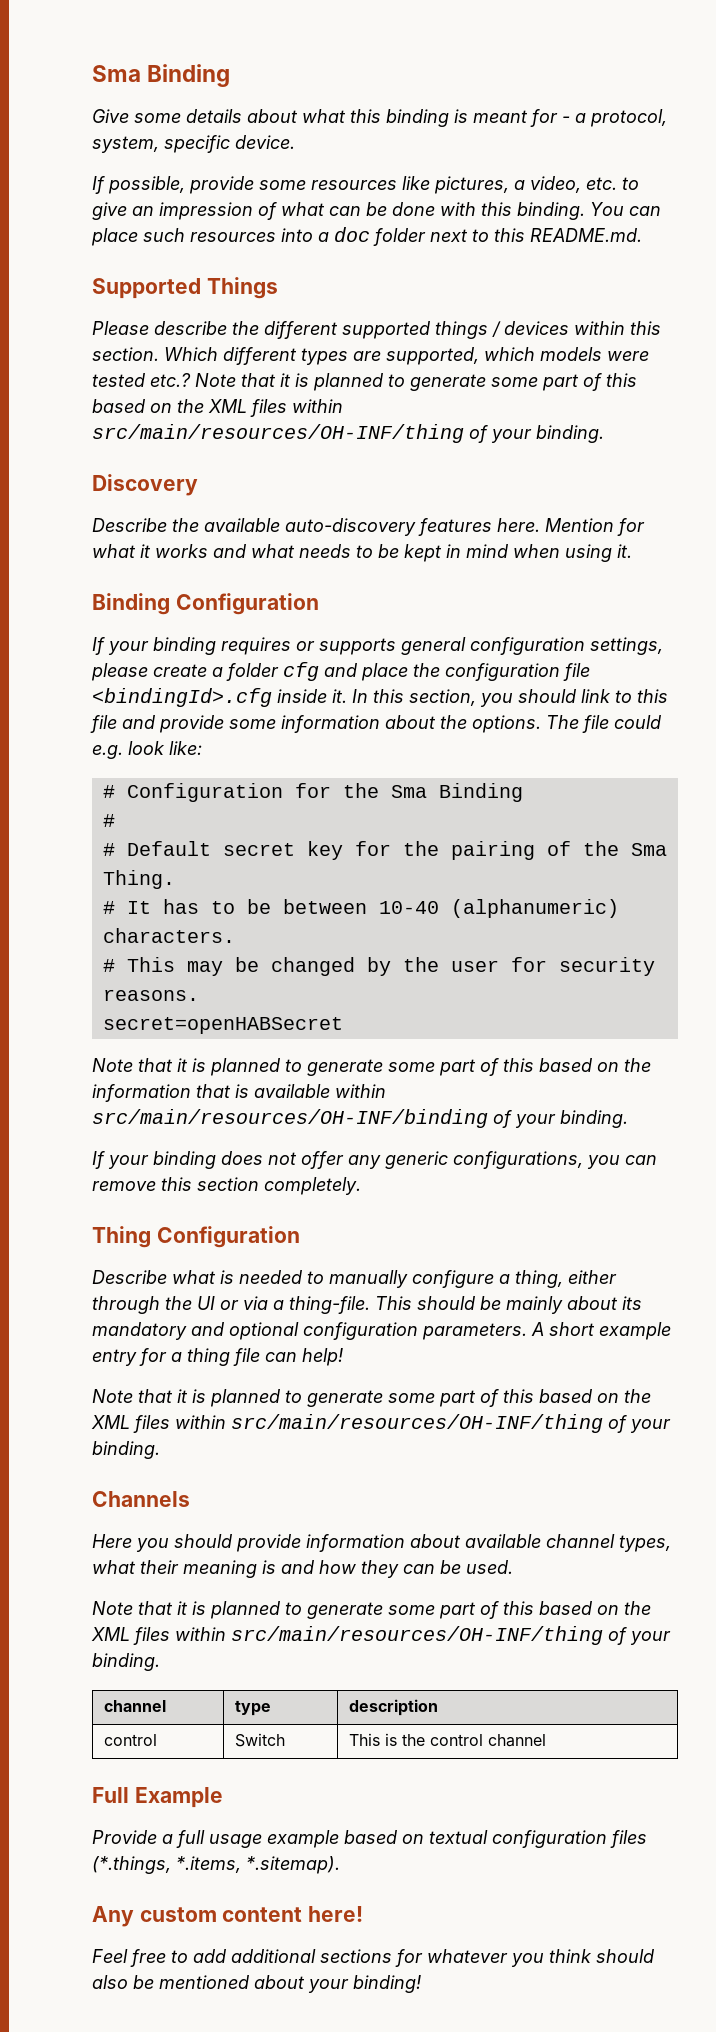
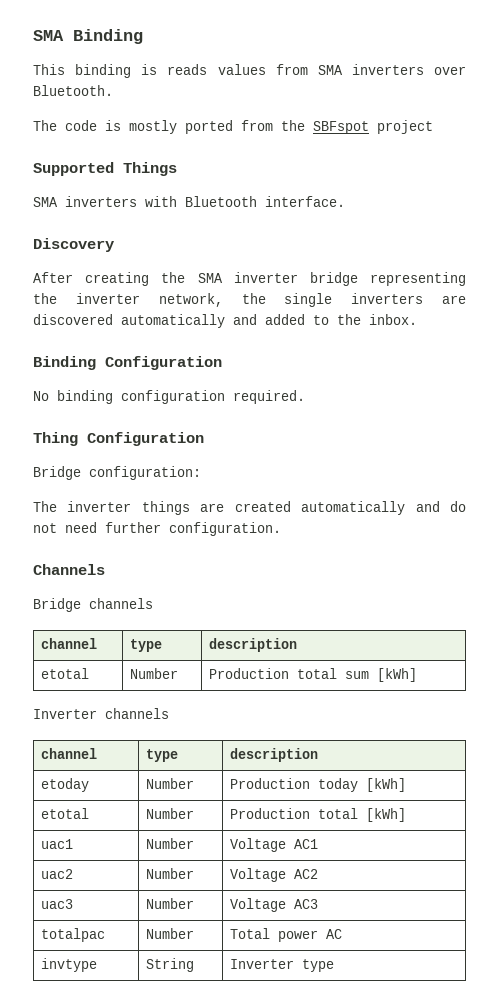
[92,64,231,87] [92,109,667,127] [92,135,295,153] [92,176,639,194] [92,202,661,220] [91,227,642,246] [92,277,278,299] [92,321,661,339] [92,347,649,365] [92,373,637,391] [92,399,343,417] [92,424,604,443] [92,474,198,496] [92,518,645,536] [92,544,632,562] [92,593,319,615] [92,637,663,655] [91,662,590,681] [92,688,668,707] [90,715,661,733] [92,741,202,759] [102,783,523,802] [102,814,115,827] [102,841,667,860] [102,870,175,889] [102,899,619,918] [102,928,235,943] [102,957,655,976] [102,989,199,1001] [102,1017,343,1034] [92,1058,651,1076] [92,1084,386,1102] [92,1109,628,1128] [92,1151,657,1169] [92,1177,361,1195] [92,1226,300,1248] [92,1270,617,1288] [92,1296,642,1314] [92,1322,671,1340] [92,1348,343,1366] [92,1389,651,1407] [91,1414,671,1433] [92,1441,160,1459] [92,1491,190,1507] [92,1534,671,1552] [92,1560,513,1578] [92,1601,651,1619] [91,1626,671,1645] [92,1653,160,1671] [104,1700,167,1712] [235,1700,272,1716] [349,1699,439,1716] [104,1734,158,1746] [235,1733,286,1747] [349,1733,547,1747] [92,1787,223,1808] [92,1830,647,1848] [92,1856,340,1874] [92,1906,364,1927] [92,1949,654,1967] [92,1975,421,1993] Sma Binding // Give some details about what this binding is meant for - a protocol, system, specific device. // If possible, provide some resources like pictures, a video, etc. to give an impression of what can be done with this binding. You can place such resources into a doc folder next to this README.md. // Supported Things // Please describe the different supported things / devices within this section. Which different types are supported, which models were tested etc.? Note that it is planned to generate some part of this based on the XML files within src/main/resources/OH-INF/thing of your binding. // Discovery // Describe the available auto-discovery features here. Mention for what it works and what needs to be kept in mind when using it. // Binding Configuration // If your binding requires or supports general configuration settings, please create a folder cfg and place the configuration file <bindingId>.cfg inside it. In this section, you should link to this file and provide some information about the options. The file could e.g. look like: // # Configuration for the Sma Binding // # // # Default secret key for the pairing of the Sma Thing. // # It has to be between 10-40 (alphanumeric) characters. // # This may be changed by the user for security reasons. // secret=openHABSecret // Note that it is planned to generate some part of this based on the information that is available within src/main/resources/OH-INF/binding of your binding. // If your binding does not offer any generic configurations, you can remove this section completely. // Thing Configuration // Describe what is needed to manually configure a thing, either through the UI or via a thing-file. This should be mainly about its mandatory and optional configuration parameters. A short example entry for a thing file can help! // Note that it is planned to generate some part of this based on the XML files within src/main/resources/OH-INF/thing of your binding. // Channels // Here you should provide information about available channel types, what their meaning is and how they can be used. // Note that it is planned to generate some part of this based on the XML files within src/main/resources/OH-INF/thing of your binding. // channel | type | description // control | Switch | This is the control channel // Full Example // Provide a full usage example based on textual configuration files (*.things, *.items, *.sitemap). // Any custom content here! // Feel free to add additional sections for whatever you think should also be mentioned about your binding! -> [33,29,143,44] [33,64,466,78] [33,85,113,96] [33,120,433,134] [33,162,177,176] [33,196,345,207] [33,238,114,252] [33,272,466,286] [33,293,466,307] [33,314,417,328] [33,356,222,370] [33,390,305,404] [33,432,204,446] [33,466,201,480] [33,501,466,515] [33,522,281,536] [33,564,105,575] [33,598,153,612] [40,638,97,649] [129,639,162,652] [208,638,297,652] [40,668,89,679] [129,668,178,679] [208,668,417,682] [33,708,169,719] [40,748,97,759] [145,749,178,762] [229,748,318,762] [40,778,89,792] [145,778,194,789] [229,778,406,792] [40,808,89,819] [145,808,194,819] [229,808,406,822] [40,839,73,849] [145,838,194,849] [229,838,318,852] [40,869,73,879] [145,868,194,879] [229,868,318,882] [40,899,73,909] [145,898,194,909] [229,898,318,912] [40,928,105,942] [145,928,194,939] [229,928,342,942] [40,958,97,972] [145,958,194,972] [229,959,334,972] SMA Binding // This binding is reads values from SMA inverters over Bluetooth. // The code is mostly ported from the SBFspot project // Supported Things // SMA inverters with Bluetooth interface. // Discovery // After creating the SMA inverter bridge representing the inverter network, the single inverters are discovered automatically and added to the inbox. // Binding Configuration // No binding configuration required. // Thing Configuration // Bridge configuration: // The inverter things are created automatically and do not need further configuration. // Channels // Bridge channels // channel | type | description // etotal | Number | Production total sum [kWh] // Inverter channels // channel | type | description // etoday | Number | Production today [kWh] // etotal | Number | Production total [kWh] // uac1 | Number | Voltage AC1 // uac2 | Number | Voltage AC2 // uac3 | Number | Voltage AC3 // totalpac | Number | Total power AC // invtype | String | Inverter type

